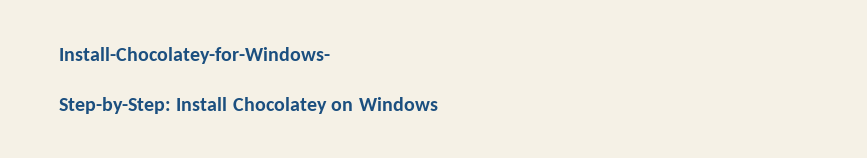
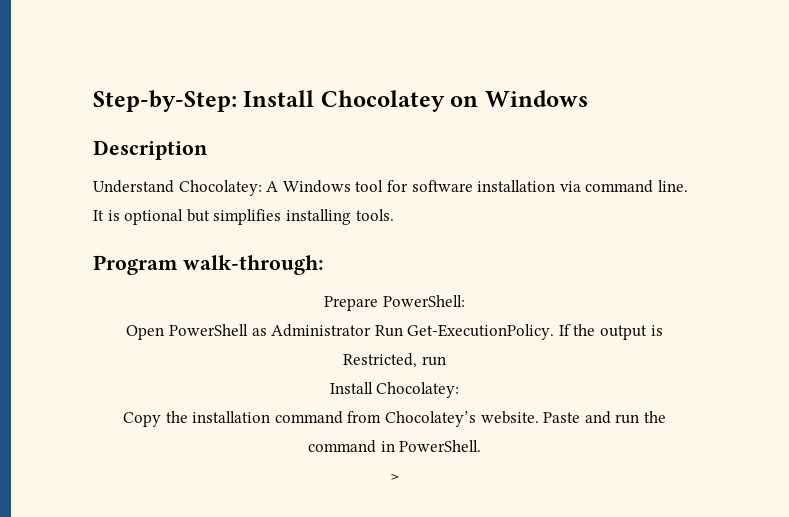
[59,47,330,64] Install-Chocolatey-for-Windows- // -> (93, 101) none
(438, 104) none -> [93,140,208,160] [93,180,688,196] [93,209,394,225] [93,255,324,275] [324,295,465,311] [126,324,663,340] [343,353,446,368] [329,382,460,398] [123,411,666,427] [307,440,482,453] [390,474,399,481] // Description // Understand Chocolatey: A Windows tool for software installation via command line. It is optional but simplifies installing tools. // Program walk-through: // Prepare PowerShell: // Open PowerShell as Administrator Run Get-ExecutionPolicy. If the output is Restricted, run // Install Chocolatey: // Copy the installation command from Chocolatey’s website. Paste and run the command in PowerShell. // >

